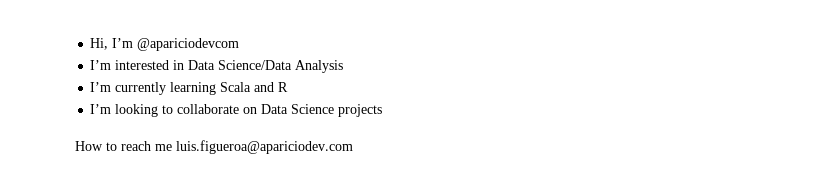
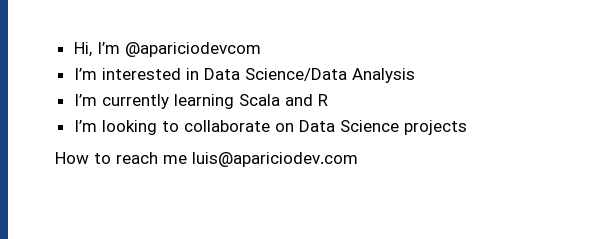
[176,140,353,154] luis.figueroa@apariciodev.com -> [192,152,358,167] luis@apariciodev.com

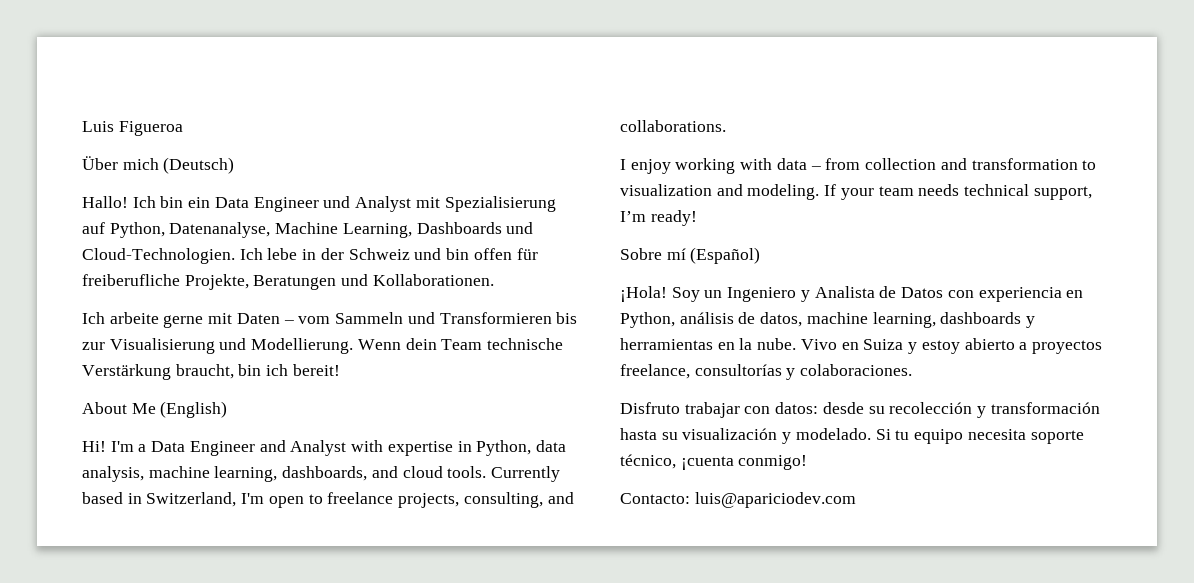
[73,42,261,57] [73,68,415,83] [73,94,328,109] [73,120,467,135] [55,152,187,164] Hi, I’m @apariciodevcom // I’m interested in Data Science/Data Analysis // I’m currently learning Scala and R // I’m looking to collaborate on Data Science projects // How to reach me -> [82,121,183,136] [82,156,235,174] [82,196,556,212] [82,222,534,238] [82,248,538,264] [82,274,494,290] [82,312,578,328] [82,338,564,354] [82,364,340,380] [82,401,228,418] [82,440,566,456] [82,466,561,482] [82,492,574,508] [620,120,726,132] [620,158,1097,174] [620,184,1092,200] [620,210,697,226] [620,247,761,264] [620,286,1084,302] [620,312,1036,328] [620,338,1102,354] [620,364,913,380] [620,402,1100,418] [620,428,1084,444] [620,454,808,470] [620,493,690,504] Luis Figueroa // Über mich (Deutsch) // Hallo! Ich bin ein Data Engineer und Analyst mit Spezialisierung auf Python, Datenanalyse, Machine Learning, Dashboards und Cloud-Technologien. Ich lebe in der Schweiz und bin offen für freiberufliche Projekte, Beratungen und Kollaborationen. // Ich arbeite gerne mit Daten – vom Sammeln und Transformieren bis zur Visualisierung und Modellierung. Wenn dein Team technische Verstärkung braucht, bin ich bereit! // About Me (English) // Hi! I'm a Data Engineer and Analyst with expertise in Python, data analysis, machine learning, dashboards, and cloud tools. Currently based in Switzerland, I'm open to freelance projects, consulting, and collaborations. // I enjoy working with data – from collection and transformation to visualization and modeling. If your team needs technical support, I’m ready! // Sobre mí (Español) // ¡Hola! Soy un Ingeniero y Analista de Datos con experiencia en Python, análisis de datos, machine learning, dashboards y herramientas en la nube. Vivo en Suiza y estoy abierto a proyectos freelance, consultorías y colaboraciones. // Disfruto trabajar con datos: desde su recolección y transformación hasta su visualización y modelado. Si tu equipo necesita soporte técnico, ¡cuenta conmigo! // Contacto:

